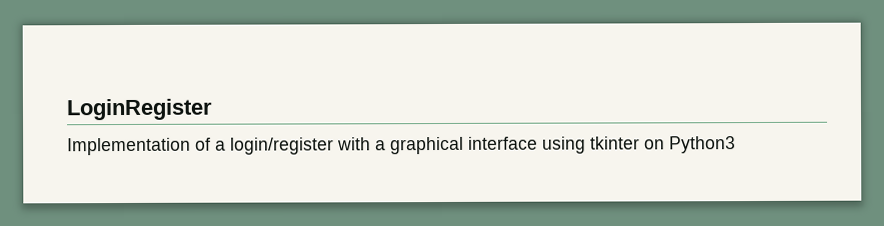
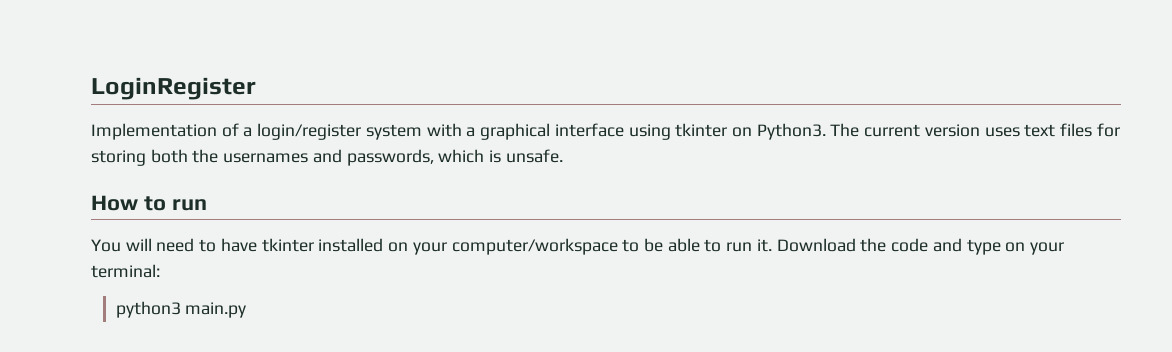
(334, 146) none -> [365,124,422,140] system
[669,136,736,154] Python3 -> [756,123,1120,140] [91,149,563,166] [91,195,207,211] [91,238,1064,255] [91,264,160,278] [115,301,247,318] Python3. The current version uses text files for storing both the usernames and passwords, which is unsafe. // How to run // You will need to have tkinter installed on your computer/workspace to be able to run it. Download the code and type on your terminal: // python3 main.py

